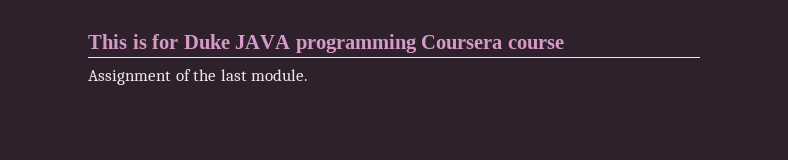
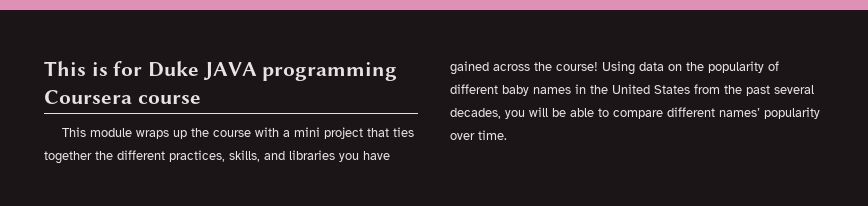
[88,69,309,85] Assignment of the last module. -> [61,127,414,139] [44,150,390,164] [450,61,779,75] [450,84,814,96] [450,107,820,119] [450,130,507,140] This module wraps up the course with a mini project that ties together the different practices, skills, and libraries you have gained across the course! Using data on the popularity of different baby names in the United States from the past several decades, you will be able to compare different names’ popularity over time.

